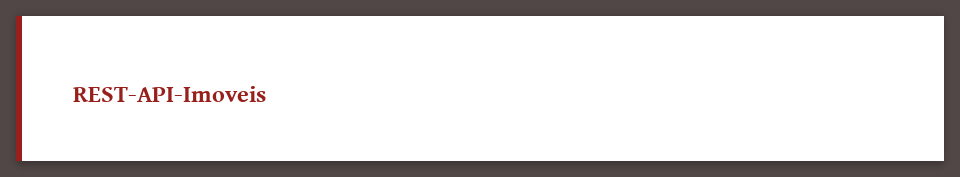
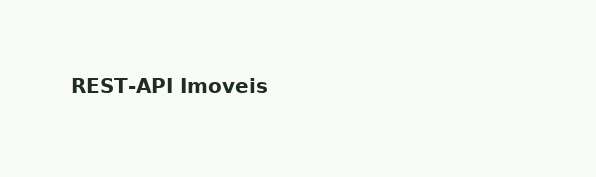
[73,86,266,102] REST-API-Imoveis -> [71,78,268,93] REST-API Imoveis

